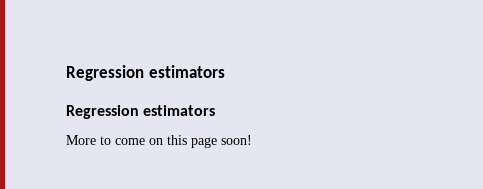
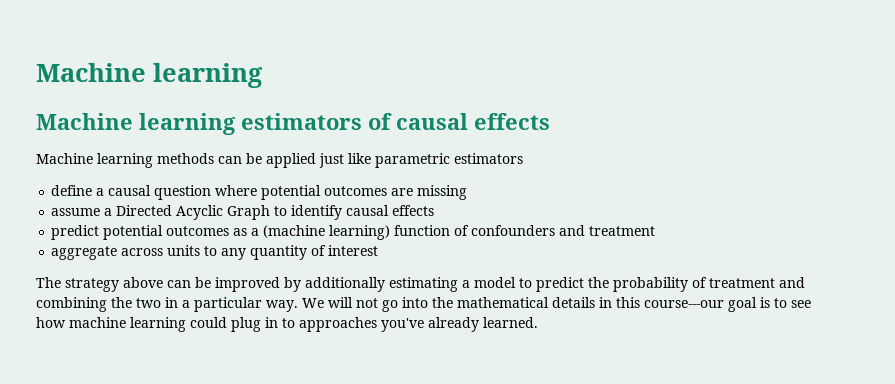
[66,65,225,81] [66,105,216,119] [66,135,252,148] Regression estimators // Regression estimators // More to come on this page soon! -> [36,63,263,88] [36,113,550,135] [36,153,523,168] [51,185,468,200] [51,205,435,220] [51,225,656,240] [51,245,379,260] [36,277,805,292] [36,297,811,312] [36,317,538,332] Machine learning // Machine learning estimators of causal effects // Machine learning methods can be applied just like parametric estimators // define a causal question where potential outcomes are missing // assume a Directed Acyclic Graph to identify causal effects // predict potential outcomes as a (machine learning) function of confounders and treatment // aggregate across units to any quantity of interest // The strategy above can be improved by additionally estimating a model to predict the probability of treatment and combining the two in a particular way. We will not go into the mathematical details in this course---our goal is to see how machine learning could plug in to approaches you've already learned.

